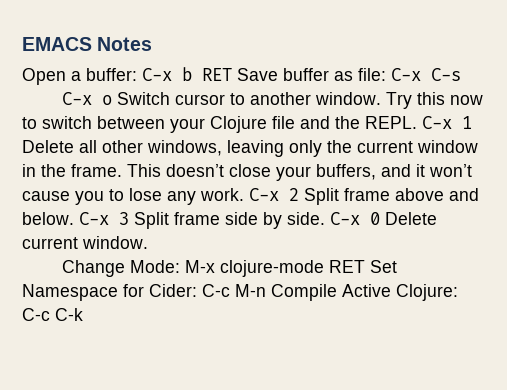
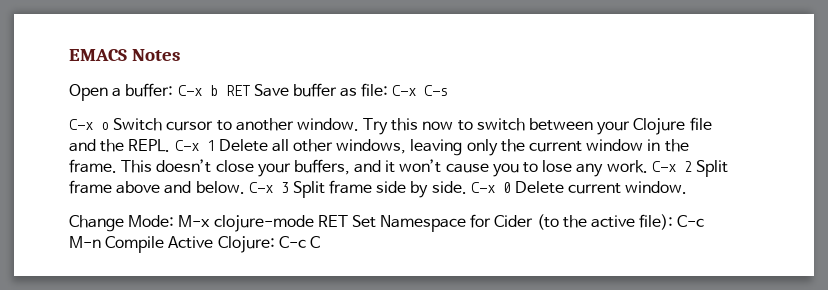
[149,284,197,297] Cider: -> [494,214,674,230] Cider (to the active file):
[55,308,83,321] C-k -> [309,236,320,248] C

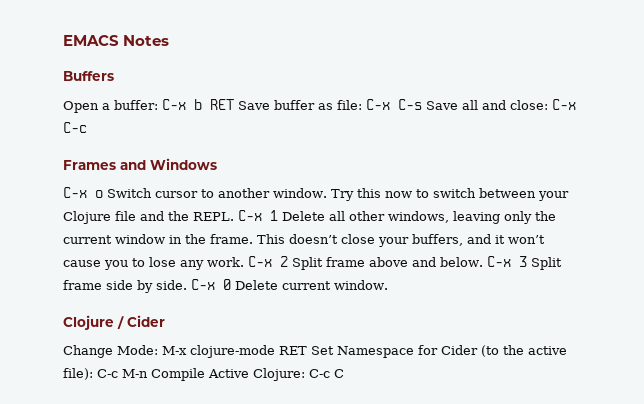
(180, 55) none -> [63,71,114,81] // Buffers
(449, 90) none -> [426,99,576,110] [63,122,87,133] [63,158,217,170] Save all and close: C-x C-c // Frames and Windows
(688, 187) none -> [63,315,165,330] // Clojure / Cider

